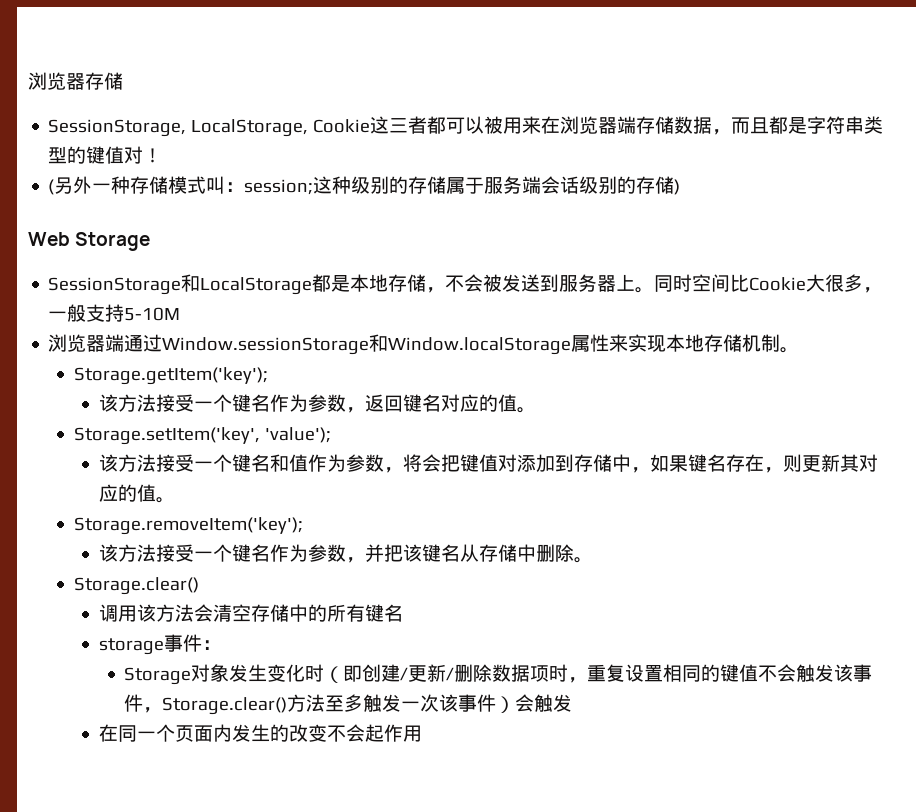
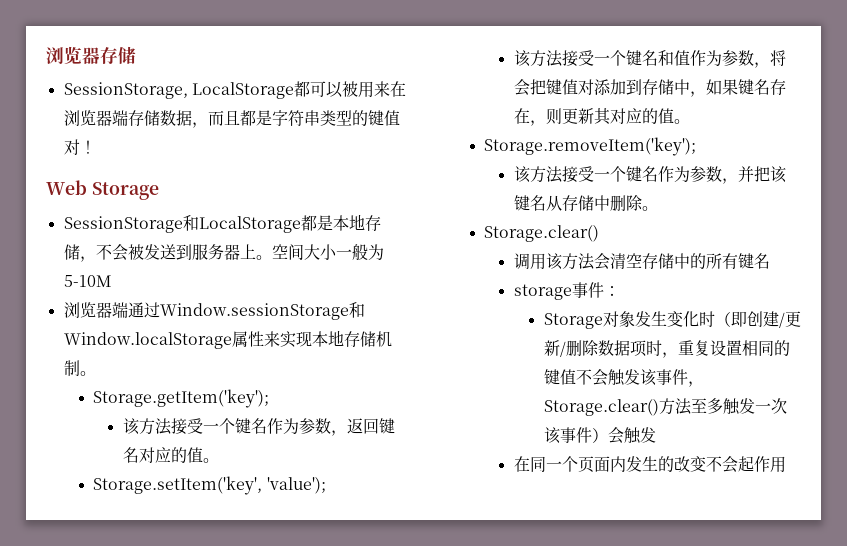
[191,116,428,137] LocalStorage, Cookie这三者 -> [191,82,294,99] LocalStorage
[48,176,681,195] // (另外一种存储模式叫：session;这种级别的存储属于服务端会话级别的存储) -> (96, 147) none
[654,274,883,293] [48,304,125,322] 同时空间比Cookie大很多，一般支持 -> [271,244,384,260] 空间大小一般为

